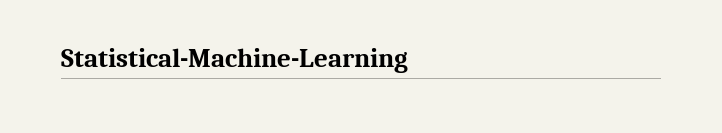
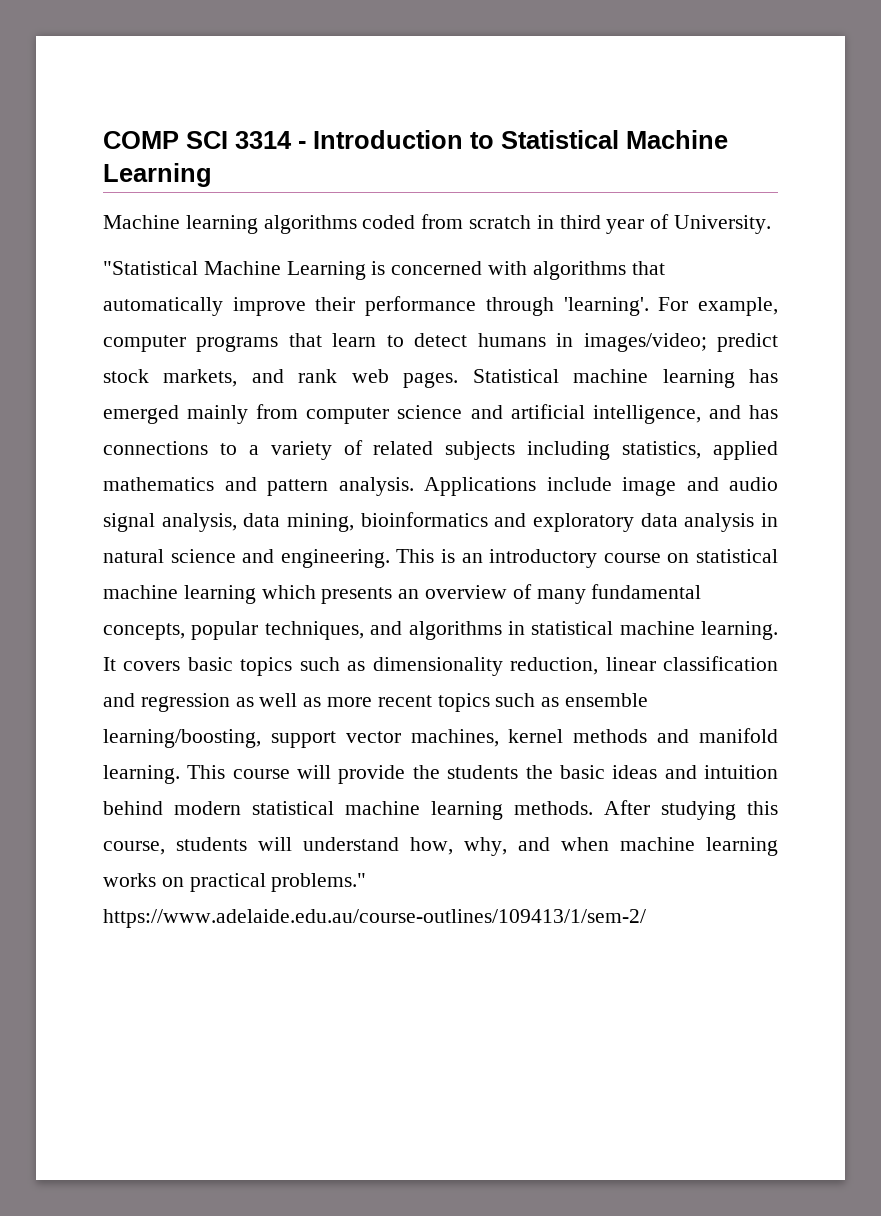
[61,48,408,73] Statistical-Machine-Learning -> [103,130,728,149] [103,163,212,187] [103,214,772,234] [103,261,665,280] [103,296,778,316] [103,333,779,352] [103,369,779,388] [103,404,778,424] [103,440,779,460] [103,477,778,496] [103,512,778,532] [103,549,778,568] [103,584,702,604] [103,621,778,640] [103,656,779,676] [103,693,649,712] [103,728,778,748] [103,765,779,784] [103,800,778,820] [103,837,778,856] [103,873,367,892] [103,909,646,928] COMP SCI 3314 - Introduction to Statistical Machine Learning // Machine learning algorithms coded from scratch in third year of University. // "Statistical Machine Learning is concerned with algorithms that automatically improve their performance through 'learning'. For example, computer programs that learn to detect humans in images/video; predict stock markets, and rank web pages. Statistical machine learning has emerged mainly from computer science and artificial intelligence, and has connections to a variety of related subjects including statistics, applied mathematics and pattern analysis. Applications include image and audio signal analysis, data mining, bioinformatics and exploratory data analysis in natural science and engineering. This is an introductory course on statistical machine learning which presents an overview of many fundamental concepts, popular techniques, and algorithms in statistical machine learning. It covers basic topics such as dimensionality reduction, linear classification and regression as well as more recent topics such as ensemble learning/boosting, support vector machines, kernel methods and manifold learning. This course will provide the students the basic ideas and intuition behind modern statistical machine learning methods. After studying this course, students will understand how, why, and when machine learning works on practical problems." https://www.adelaide.edu.au/course-outlines/109413/1/sem-2/

